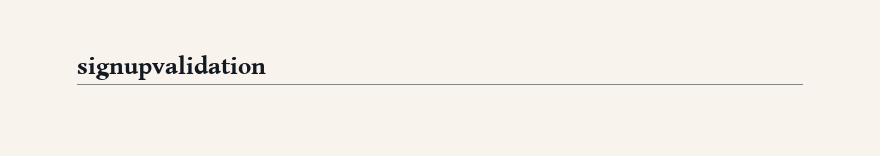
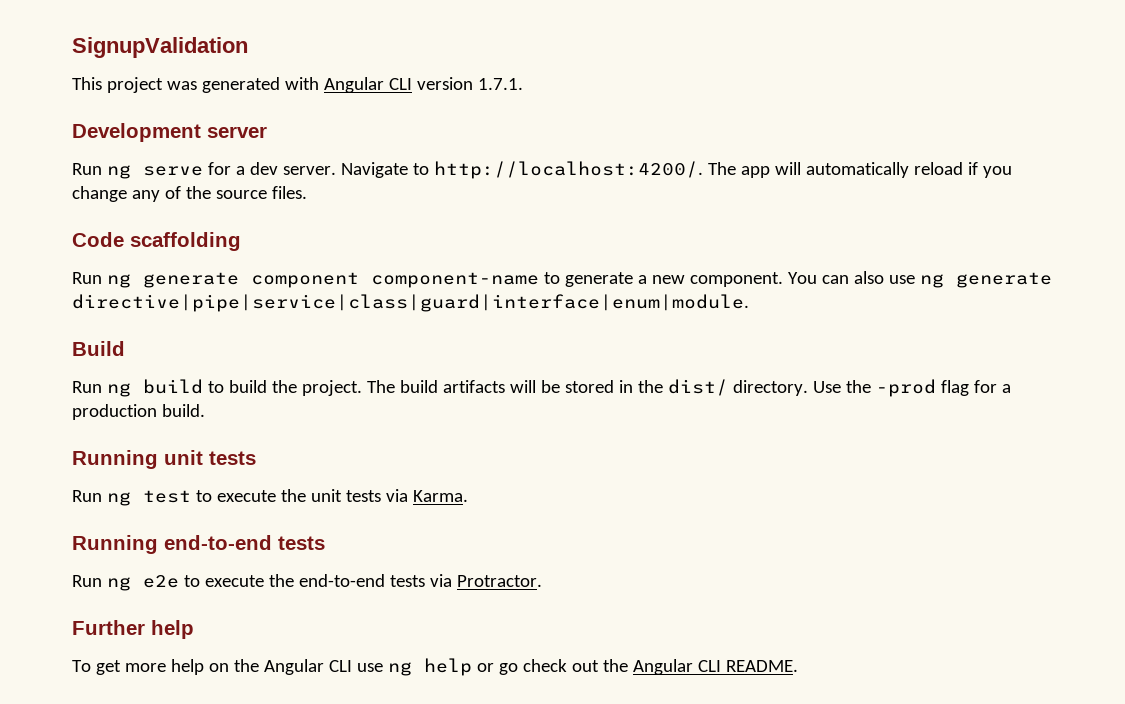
[77,55,266,80] signupvalidation -> [72,37,248,58] [72,77,523,93] [72,123,267,142] [72,161,1012,179] [72,186,307,202] [72,232,241,251] [72,271,1052,288] [72,294,749,312] [72,341,125,356] [72,379,1011,397] [72,404,205,420] [72,450,256,469] [72,489,468,506] [72,535,325,554] [72,574,542,591] [72,620,194,639] [72,658,798,676] SignupValidation // This project was generated with Angular CLI version 1.7.1. // Development server // Run ng serve for a dev server. Navigate to http://localhost:4200/. The app will automatically reload if you change any of the source files. // Code scaffolding // Run ng generate component component-name to generate a new component. You can also use ng generate directive|pipe|service|class|guard|interface|enum|module. // Build // Run ng build to build the project. The build artifacts will be stored in the dist/ directory. Use the -prod flag for a production build. // Running unit tests // Run ng test to execute the unit tests via Karma. // Running end-to-end tests // Run ng e2e to execute the end-to-end tests via Protractor. // Further help // To get more help on the Angular CLI use ng help or go check out the Angular CLI README.

